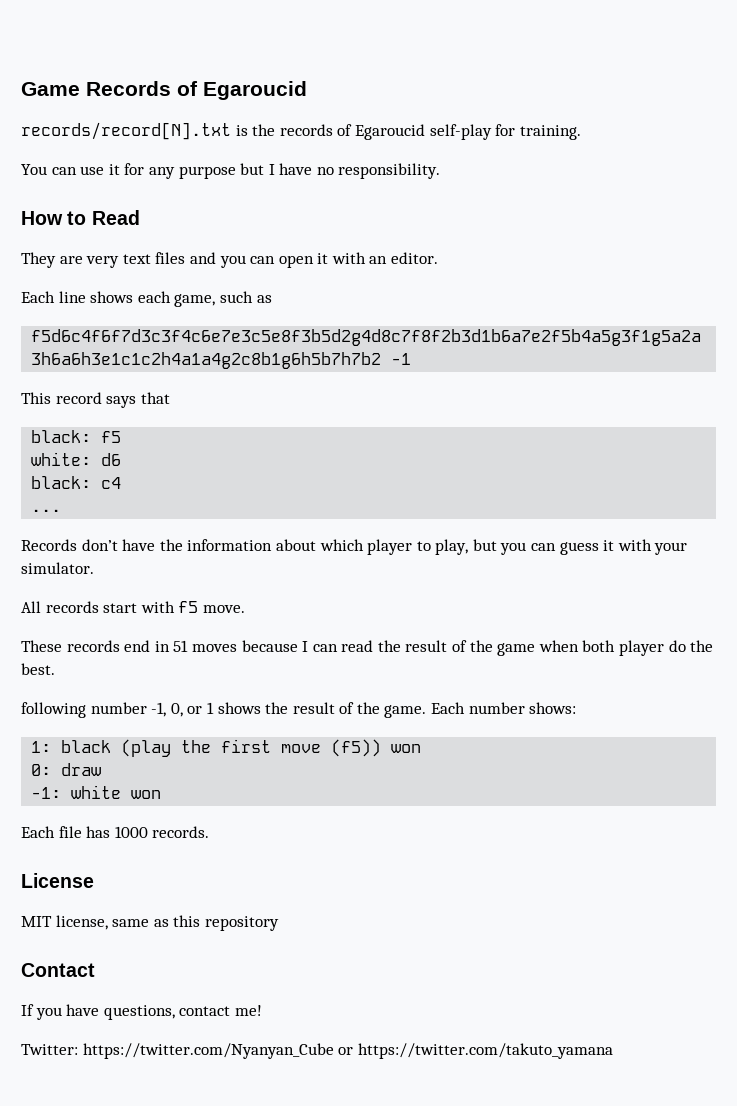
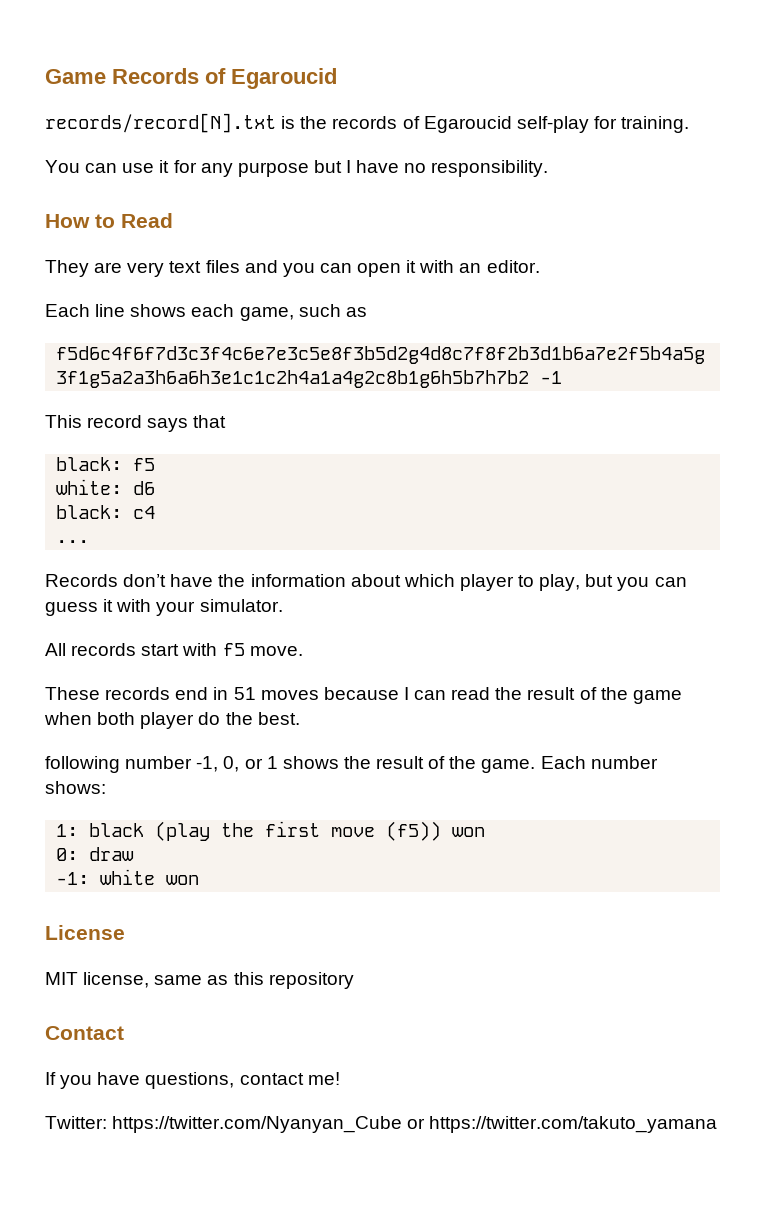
[21,826,210,838] // Each file has 1000 records. -> (200, 880) none

